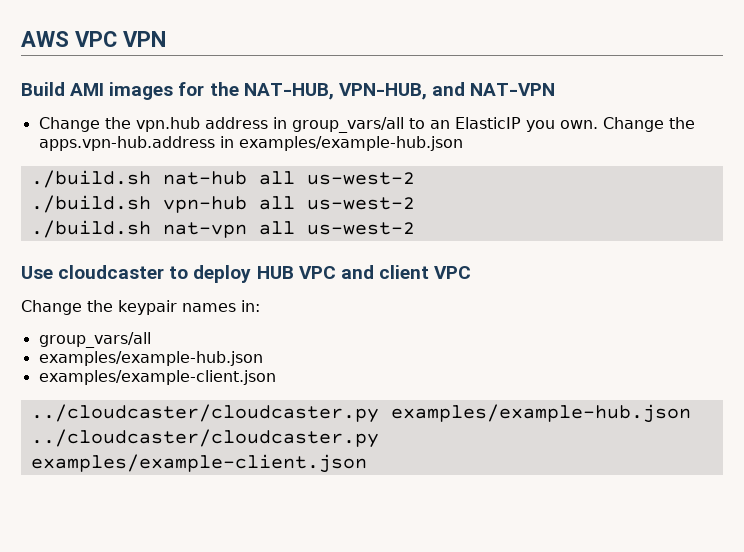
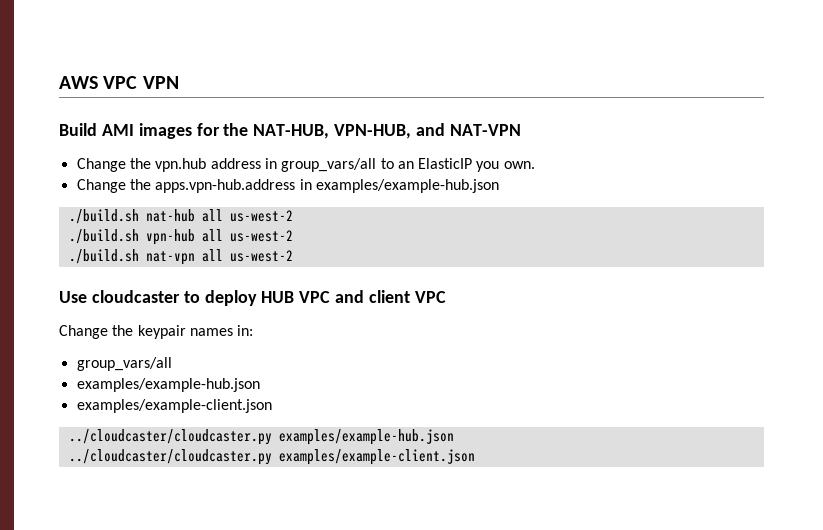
(598, 124) none -> (535, 165) //

